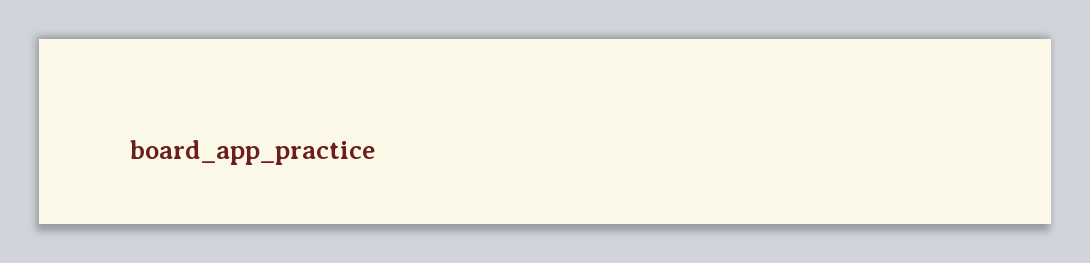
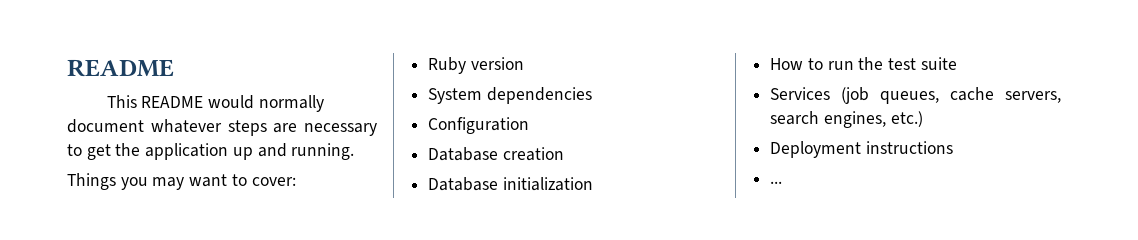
[130,140,375,165] board_app_practice -> [67,59,174,77] [106,95,324,112] [67,119,377,136] [67,143,355,160] [67,173,296,190] [428,57,524,74] [428,87,592,104] [428,117,530,134] [428,147,564,161] [428,177,593,191] [770,57,957,70] [770,87,1061,104] [770,111,923,128] [770,141,953,158] [770,181,783,184] README // This README would normally document whatever steps are necessary to get the application up and running. // Things you may want to cover: // Ruby version // System dependencies // Configuration // Database creation // Database initialization // How to run the test suite // Services (job queues, cache servers, search engines, etc.) // Deployment instructions // ...

